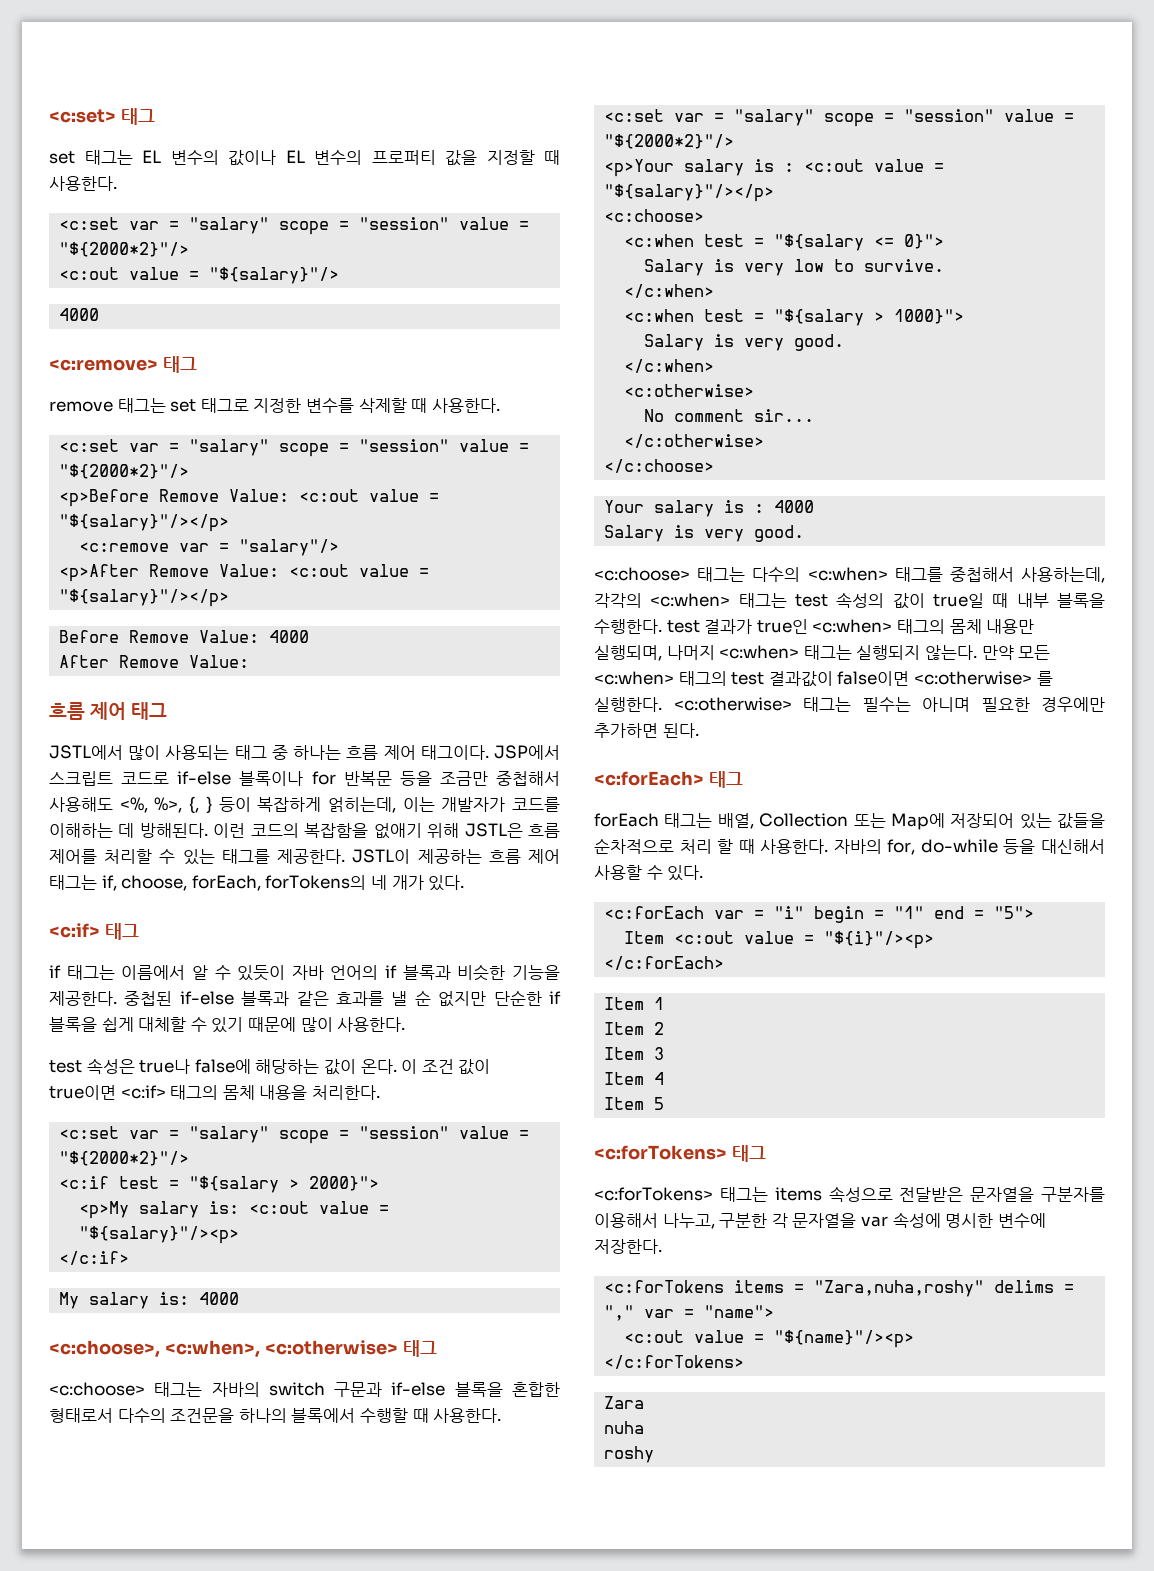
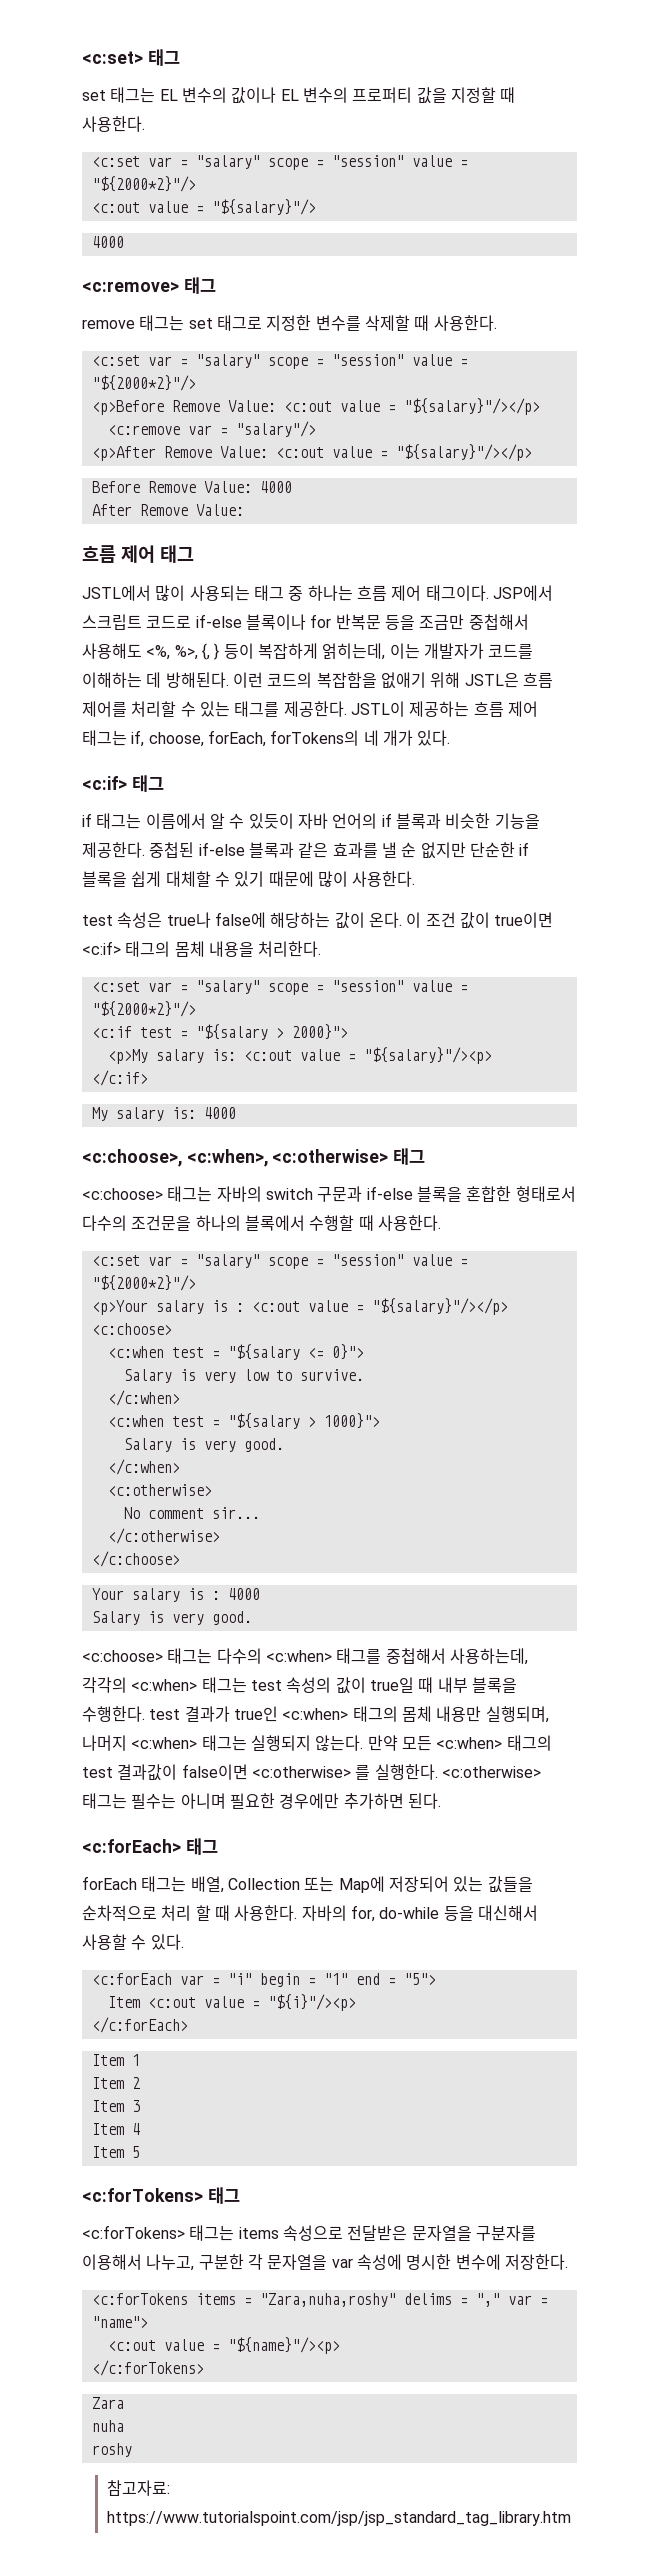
(655, 1454) none -> [106,2480,170,2496] [106,2511,571,2526] // 참고자료: https://www.tutorialspoint.com/jsp/jsp_standard_tag_library.htm

